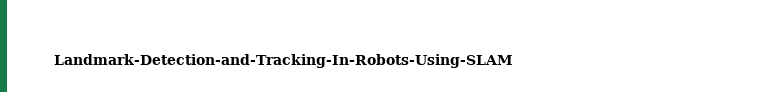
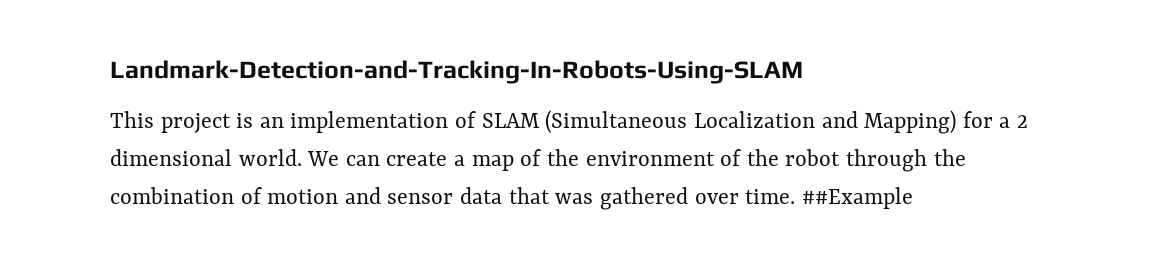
(513, 61) none -> [110,110,1028,134] [110,149,966,172] [110,187,913,210] // This project is an implementation of SLAM (Simultaneous Localization and Mapping) for a 2 dimensional world. We can create a map of the environment of the robot through the combination of motion and sensor data that was gathered over time. ##Example

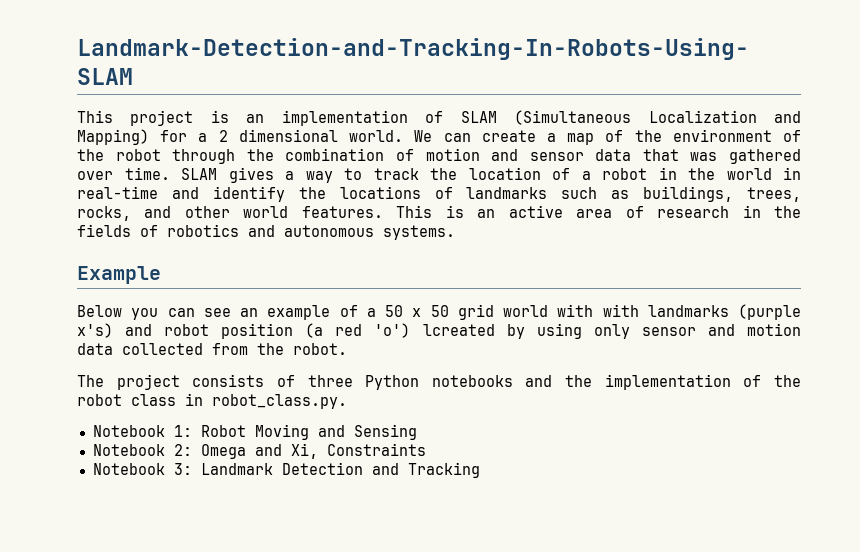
[801,187,913,209] ##Example -> [181,167,801,183] [77,186,801,202] [77,205,801,221] [77,224,455,240] [77,266,161,284] [77,304,801,320] [77,323,802,339] [77,343,347,355] [77,374,801,390] [77,393,347,409] [92,424,417,440] [92,443,426,459] [92,462,480,478] SLAM gives a way to track the location of a robot in the world in real-time and identify the locations of landmarks such as buildings, trees, rocks, and other world features. This is an active area of research in the fields of robotics and autonomous systems. // Example // Below you can see an example of a 50 x 50 grid world with with landmarks (purple x's) and robot position (a red 'o') lcreated by using only sensor and motion data collected from the robot. // The project consists of three Python notebooks and the implementation of the robot class in robot_class.py. // Notebook 1: Robot Moving and Sensing // Notebook 2: Omega and Xi, Constraints // Notebook 3: Landmark Detection and Tracking

